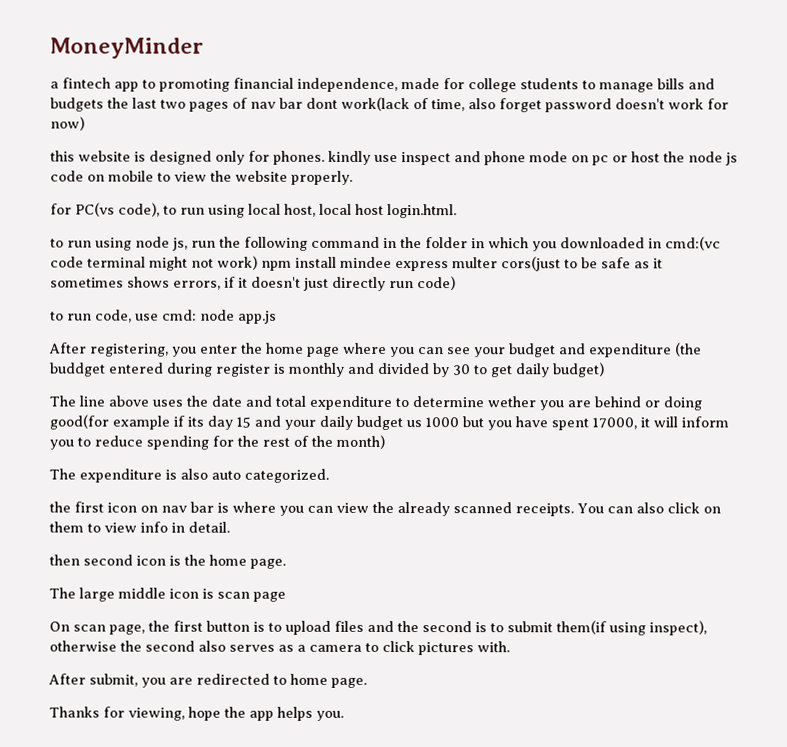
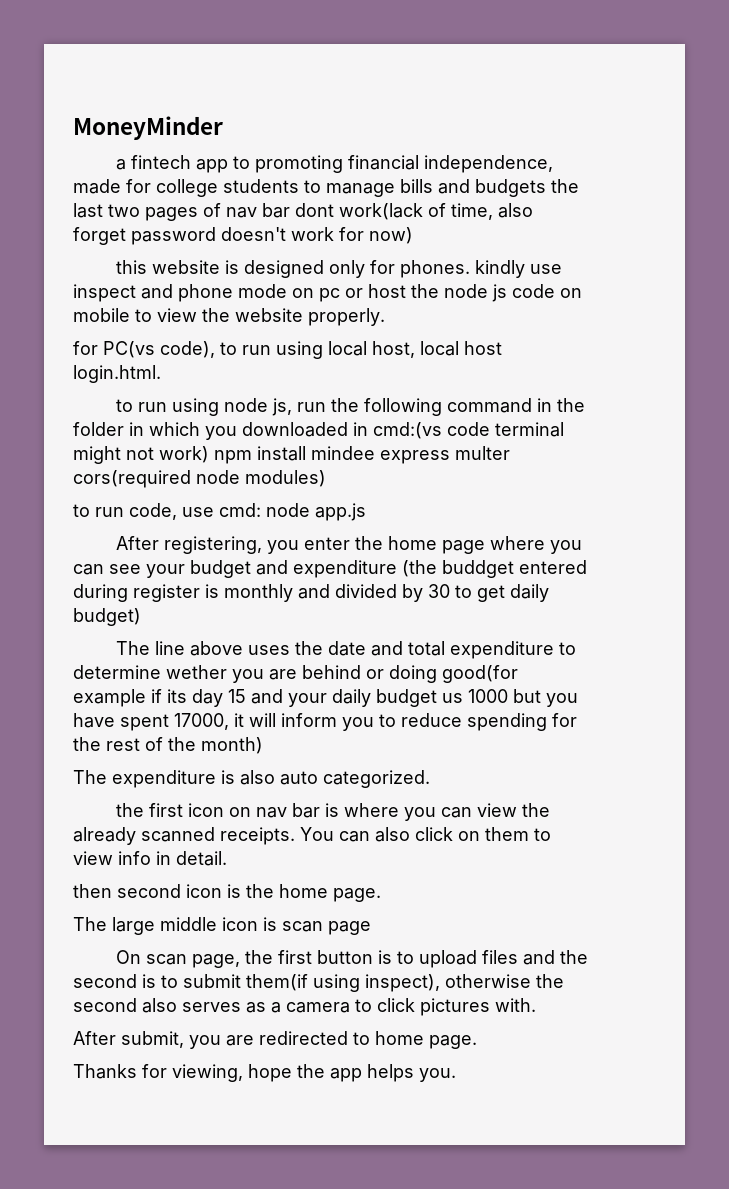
[665,236,721,251] cmd:(vc -> [373,422,442,439] cmd:(vs
[501,256,663,272] [50,276,456,291] cors(just to be safe as it sometimes shows errors, if it doesn't just directly run code) -> [73,470,326,488] cors(required node modules)

